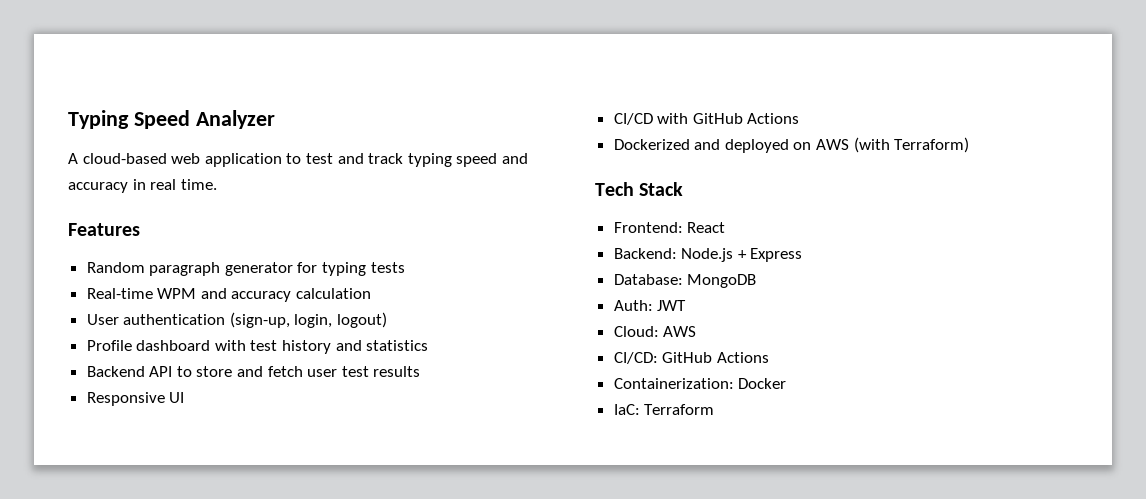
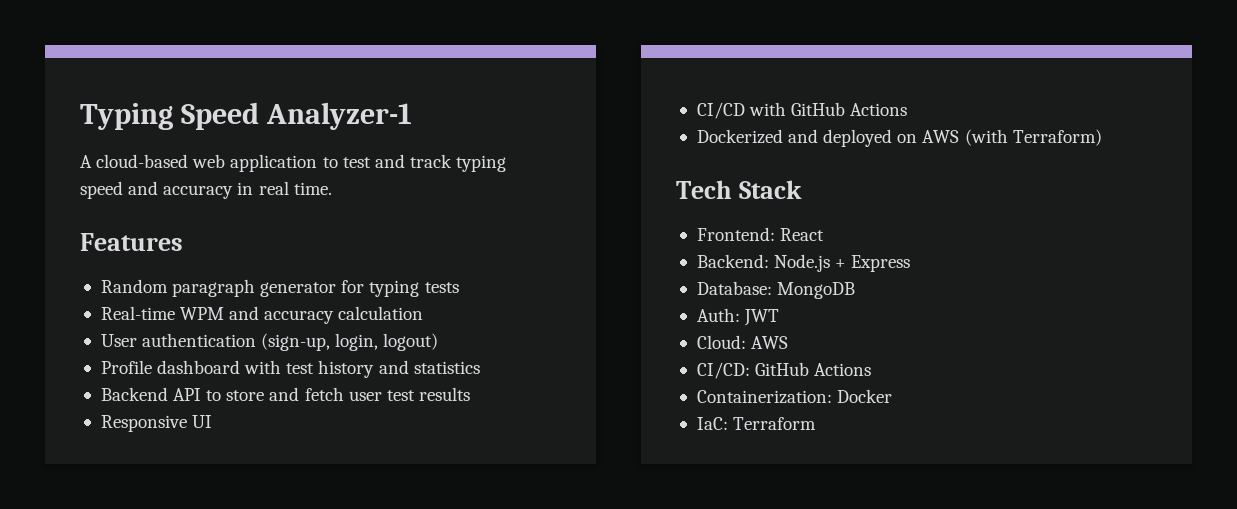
[195,110,275,129] Analyzer -> [265,102,412,130] Analyzer-1

